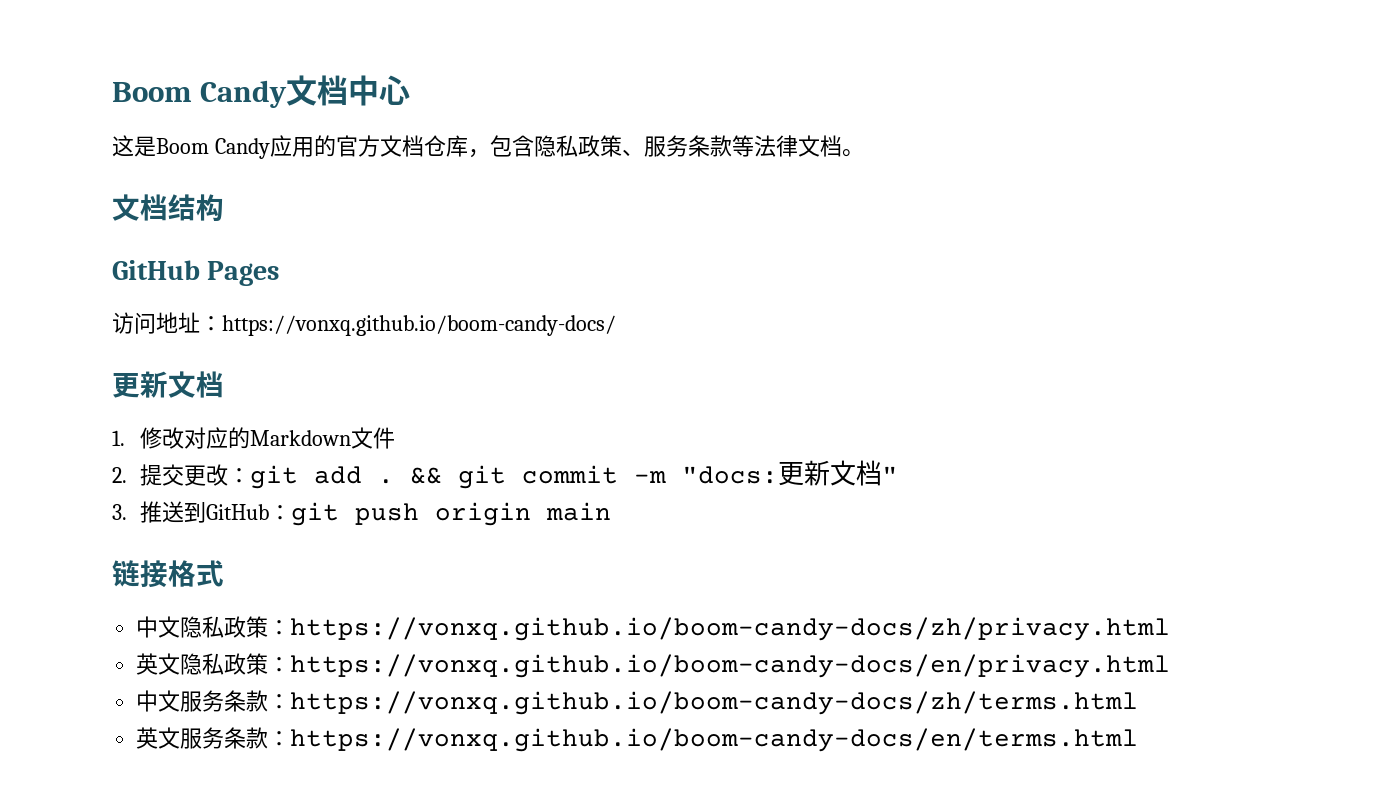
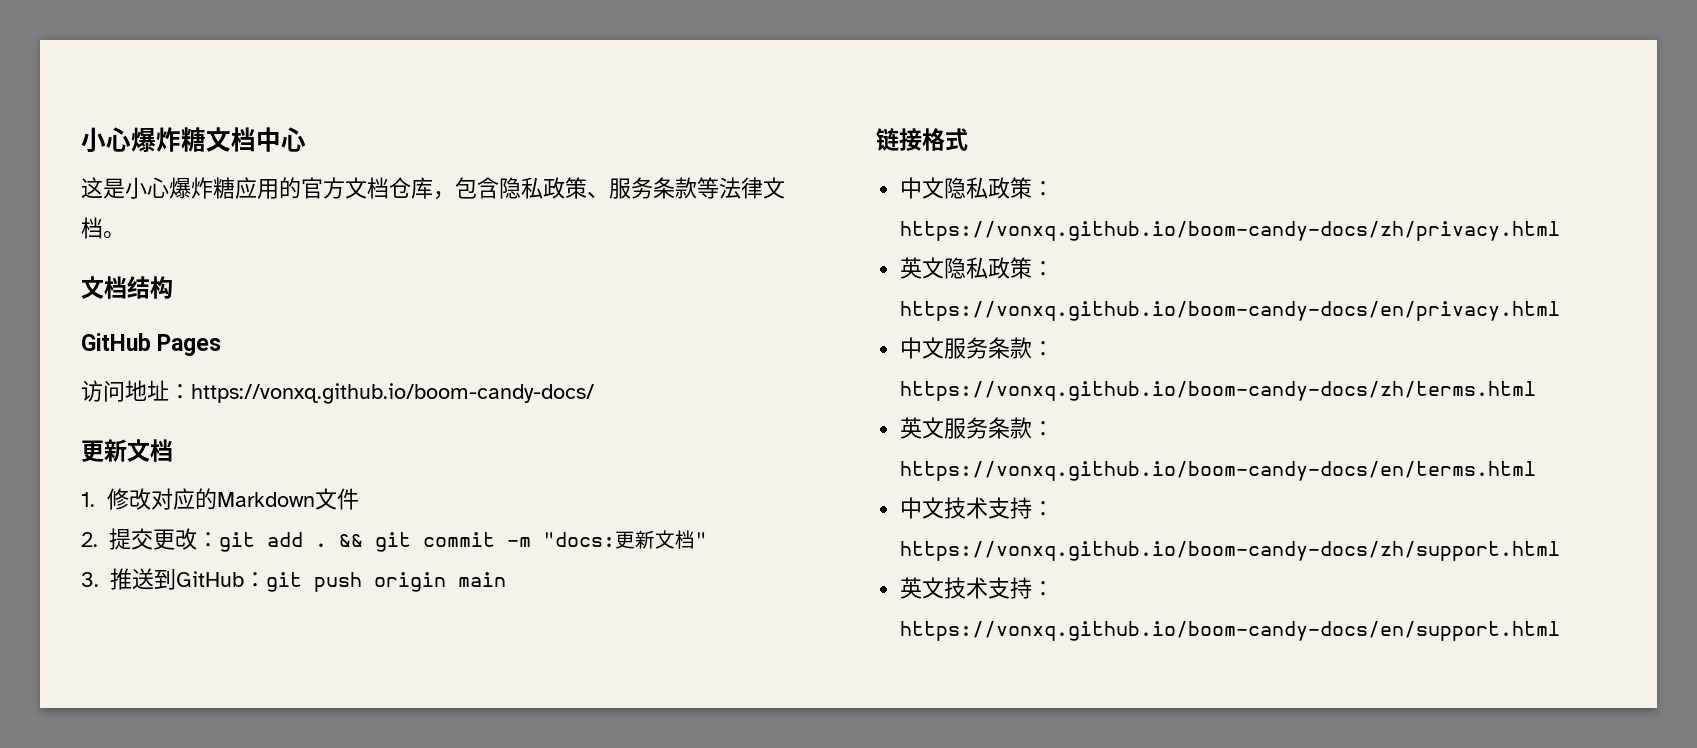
[112,80,288,108] Boom Candy -> [81,127,206,153] 小心爆炸糖
[156,138,270,159] Boom Candy -> [125,177,235,199] 小心爆炸糖
(1139, 740) none -> [900,497,1055,519] [900,541,1561,561] [900,577,1055,599] [900,621,1561,641] // 中文技术支持：https://vonxq.github.io/boom-candy-docs/zh/support.html // 英文技术支持：https://vonxq.github.io/boom-candy-docs/en/support.html

